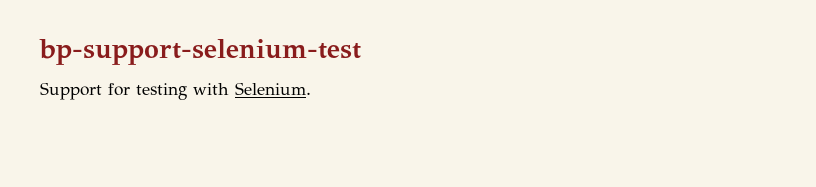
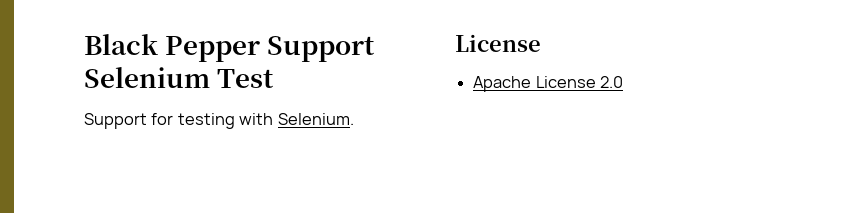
[39,39,361,65] bp-support-selenium-test -> [84,34,376,62] [84,67,275,88] Black Pepper Support Selenium Test
(311, 88) none -> [455,34,541,52] [473,76,624,92] // License // Apache License 2.0

